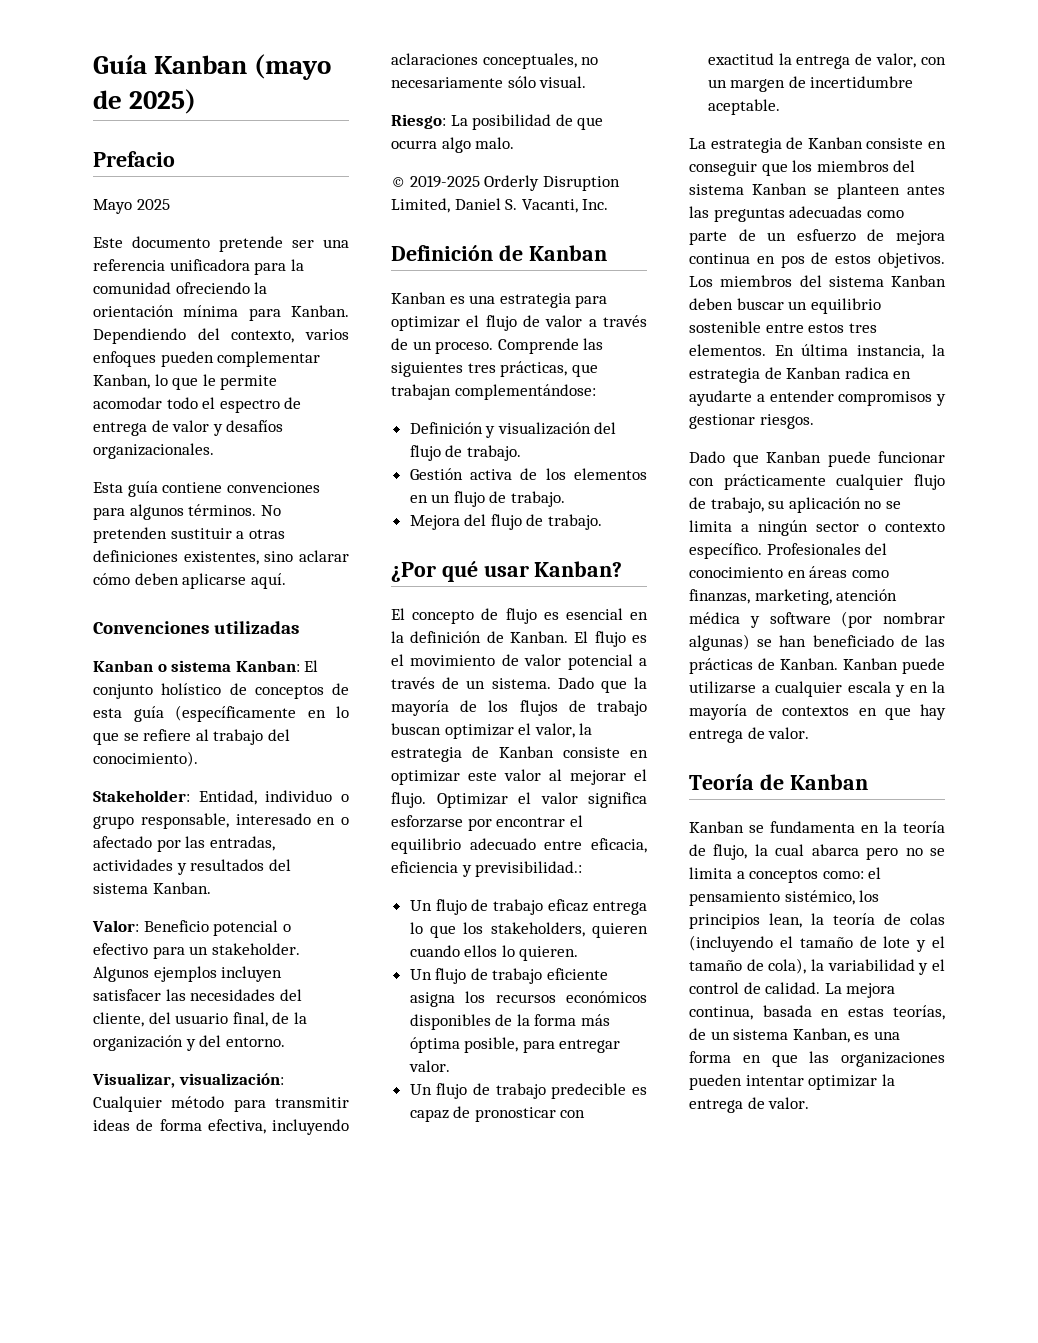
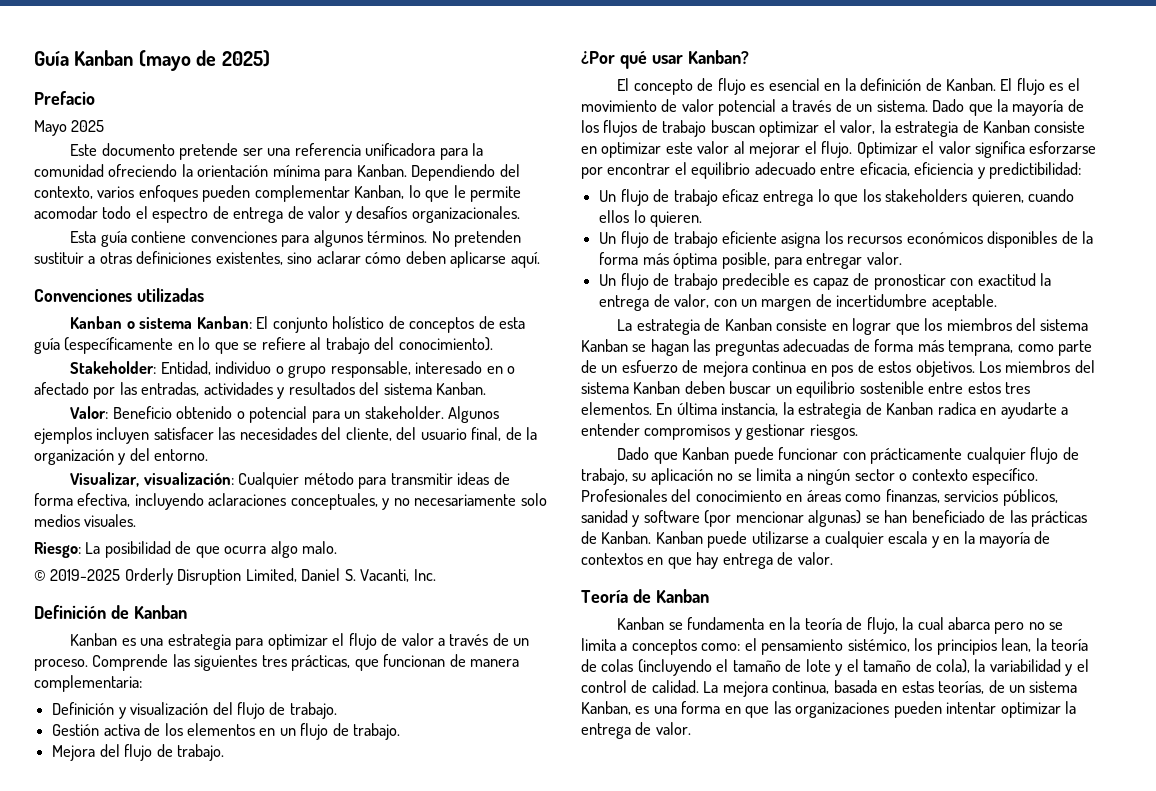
[213,920,291,936] [93,943,148,955] potencial o efectivo -> [176,406,308,423] obtenido o potencial
(577, 61) none -> [382,498,390,510] y
[507,76,587,88] sólo visual. -> [520,493,547,506] [34,514,137,527] solo medios visuales.
[391,384,596,400] trabajan complementándose: -> [383,654,520,667] [34,675,142,692] funcionan de manera complementaria:
[475,861,583,877] previsibilidad.: -> [989,162,1082,179] predictibilidad:
[490,922,648,938] stakeholders, quieren -> [885,189,1024,206] stakeholders quieren,
[689,161,757,176] conseguir -> [852,318,892,335] lograr
[837,183,945,199] planteen antes -> [650,339,689,356] hagan
(863, 212) none -> [853,339,1014,356] de forma más temprana,
[754,589,898,605] [689,612,740,624] marketing, atención médica -> [944,489,1058,506] [581,510,628,523] servicios públicos, sanidad
[883,612,945,624] nombrar -> [735,511,804,523] mencionar

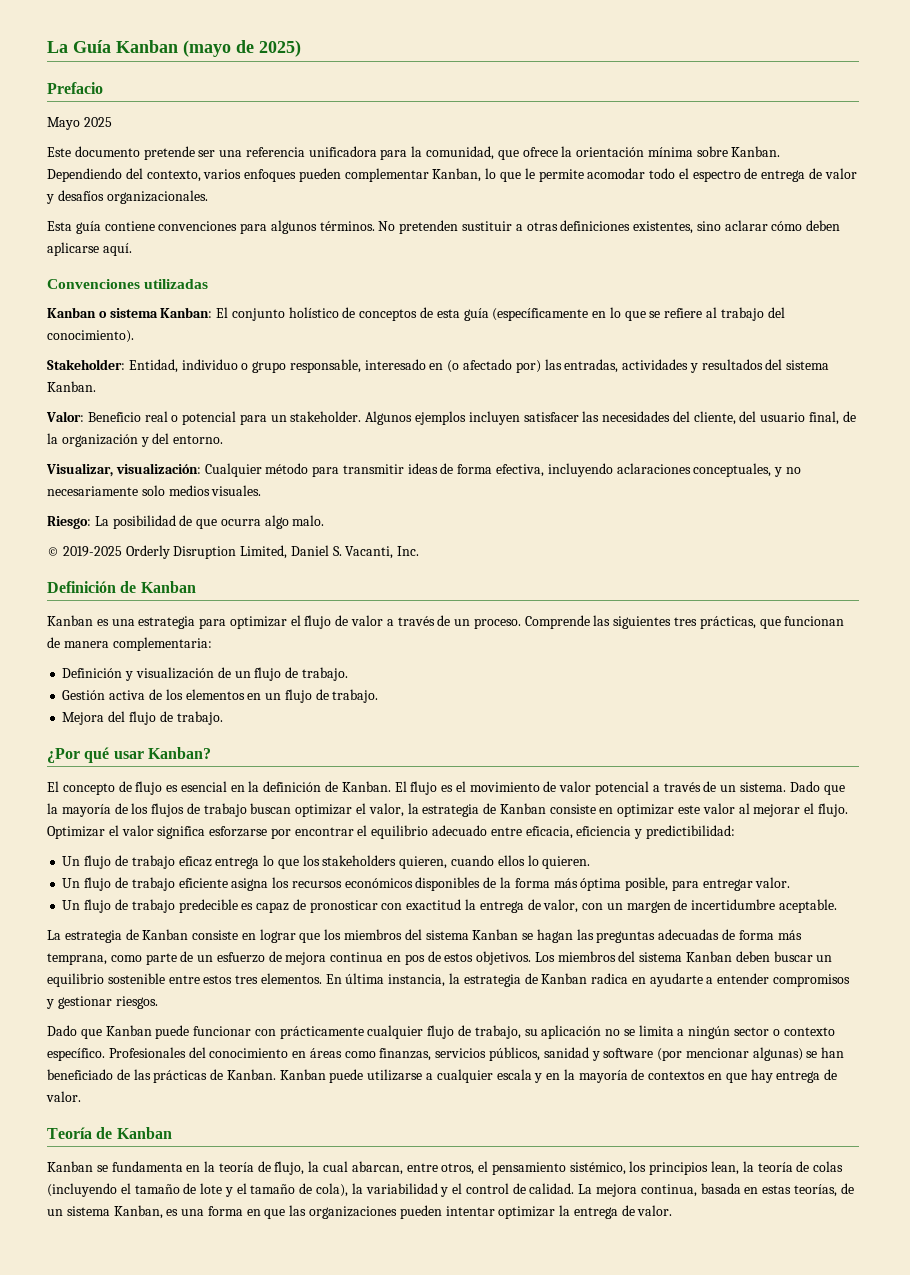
(34, 58) none -> [47,41,68,53] La
[34,164,178,177] comunidad ofreciendo -> [426,146,558,160] comunidad, que ofrece
[324,169,353,181] para -> [696,146,728,157] sobre
[507,366,516,374] [34,382,116,399] o afectado por -> [447,359,541,373] (o afectado por)
[176,406,233,419] obtenido -> [144,411,168,422] real
[212,702,233,715] del -> [217,667,251,678] de un
[948,617,1064,634] [581,638,741,655] abarca pero no se limita a conceptos como: -> [351,1161,475,1175] abarcan, entre otros,

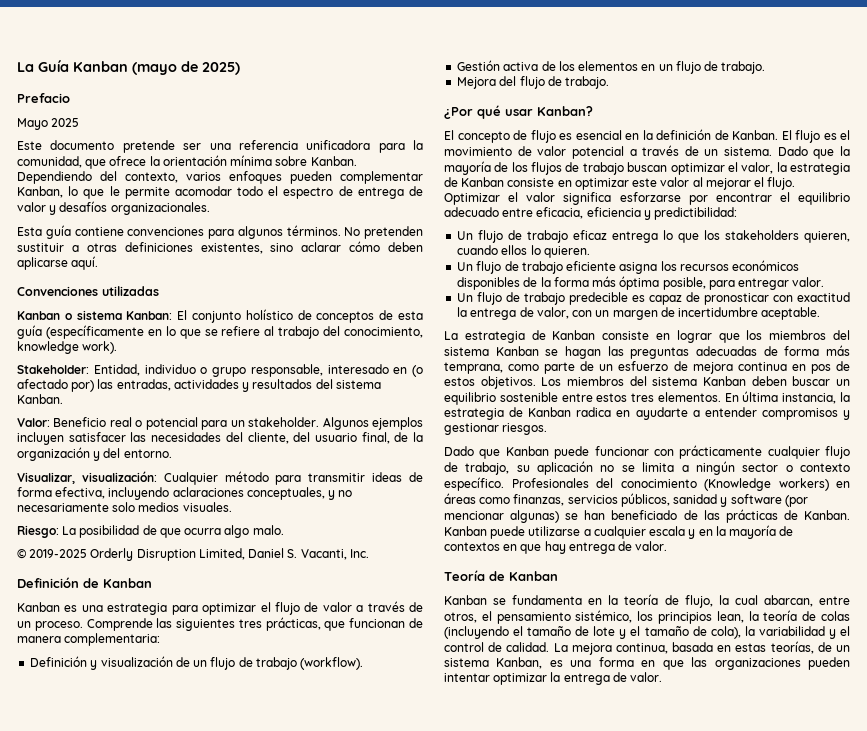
[47,330,134,343] conocimiento). -> [344,327,423,338] [17,341,118,354] conocimiento, knowledge work).
[301,667,348,681] trabajo. -> [255,657,364,670] trabajo (workflow).
(289, 1053) none -> [704,478,829,491] (Knowledge workers)

